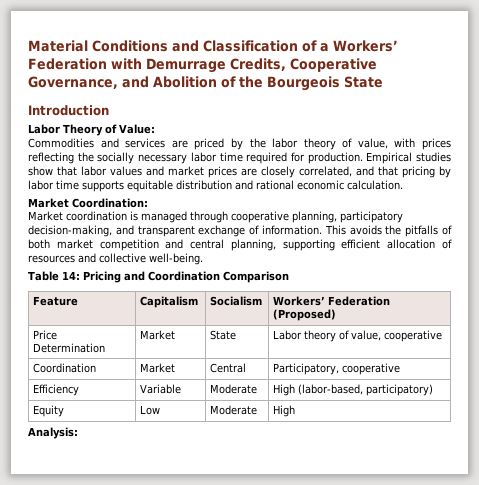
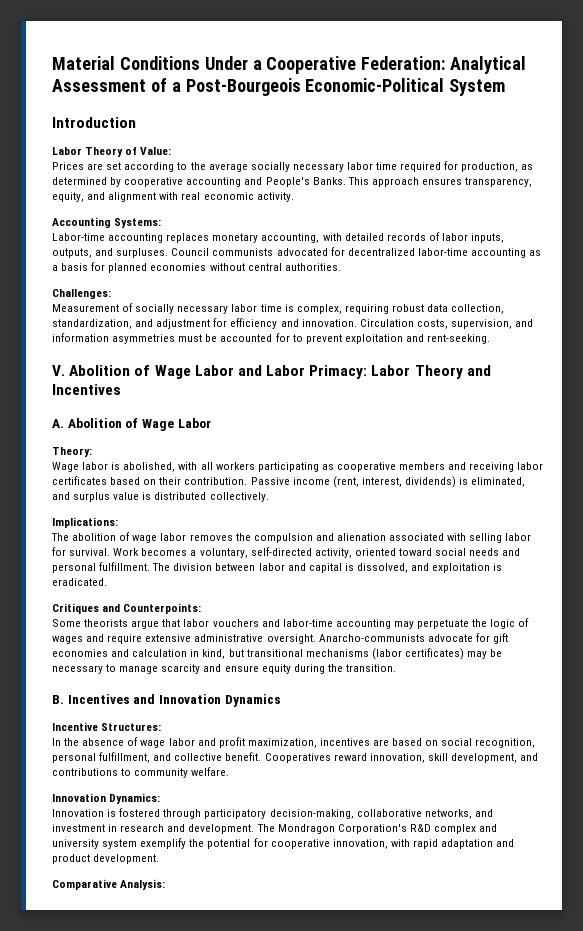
[172,40,398,52] [28,58,377,73] [28,76,383,91] and Classification of a Workers’ Federation with Demurrage Credits, Cooperative Governance, and Abolition of the Bourgeois State -> [204,56,527,74] [52,78,506,96] Under a Cooperative Federation: Analytical Assessment of a Post-Bourgeois Economic-Political System
[28,138,451,150] [28,152,94,164] Commodities and services are priced by the labor theory of value, with prices reflecting the -> [52,162,248,172] Prices are set according to the average
[307,152,451,164] [28,166,451,178] [28,180,403,192] [28,198,148,208] [28,211,403,223] [28,225,453,237] [28,239,452,251] [28,253,203,265] [28,271,289,283] [33,296,79,306] [140,296,199,308] [210,296,263,306] [273,296,391,306] [273,309,337,321] [33,330,58,340] [33,343,106,353] [140,330,176,340] [210,330,237,340] [273,330,443,342] [33,363,97,373] [140,363,176,373] [210,363,247,373] [273,363,401,375] [33,384,80,396] [140,384,182,394] [210,384,258,394] [273,384,434,396] [33,405,65,417] [140,405,161,415] [210,405,258,415] [273,405,296,417] production. Empirical studies show that labor values and market prices are closely correlated, and that pricing by labor time supports equitable distribution and rational economic calculation. // Market Coordination: // Market coordination is managed through cooperative planning, participatory decision-making, and transparent exchange of information. This avoids the pitfalls of both market competition and central planning, supporting efficient allocation of resources and collective well-being. // Table 14: Pricing and Coordination Comparison // Feature | Capitalism | Socialism | Workers’ Federation (Proposed) // Price Determination | Market | State | Labor theory of value, cooperative // Coordination | Market | Central | Participatory, cooperative // Efficiency | Variable | Moderate | High (labor-based, participatory) // Equity | Low | Moderate | High // -> [461,162,534,172] [52,177,533,187] [52,192,294,202] [52,217,162,228] [52,232,505,243] [52,247,542,258] [52,262,341,273] [52,289,111,299] [52,303,505,314] [52,318,534,329] [52,333,491,344] [52,365,491,379] [52,384,121,395] [52,418,211,431] [52,447,92,457] [52,462,544,472] [52,476,526,488] [52,492,269,502] [52,517,118,528] [51,532,532,543] [52,547,521,558] [52,562,503,573] [52,578,107,586] [52,603,202,614] [52,618,530,629] [52,633,508,644] [52,648,503,660] [52,664,396,674] [52,694,281,707] [52,722,162,731] [52,737,536,748] [52,752,539,763] [52,767,230,778] [52,793,161,804] [52,808,493,819] [52,824,498,834] [52,838,515,849] [52,854,160,864] [52,879,117,890] production, as determined by cooperative accounting and People's Banks. This approach ensures transparency, equity, and alignment with real economic activity. // Accounting Systems: // Labor-time accounting replaces monetary accounting, with detailed records of labor inputs, outputs, and surpluses. Council communists advocated for decentralized labor-time accounting as a basis for planned economies without central authorities. // Challenges: // Measurement of socially necessary labor time is complex, requiring robust data collection, standardization, and adjustment for efficiency and innovation. Circulation costs, supervision, and information asymmetries must be accounted for to prevent exploitation and rent-seeking. // V. Abolition of Wage Labor and Labor Primacy: Labor Theory and Incentives // A. Abolition of Wage Labor // Theory: // Wage labor is abolished, with all workers participating as cooperative members and receiving labor certificates based on their contribution. Passive income (rent, interest, dividends) is eliminated, and surplus value is distributed collectively. // Implications: // The abolition of wage labor removes the compulsion and alienation associated with selling labor for survival. Work becomes a voluntary, self-directed activity, oriented toward social needs and personal fulfillment. The division between labor and capital is dissolved, and exploitation is eradicated. // Critiques and Counterpoints: // Some theorists argue that labor vouchers and labor-time accounting may perpetuate the logic of wages and require extensive administrative oversight. Anarcho-communists advocate for gift economies and calculation in kind, but transitional mechanisms (labor certificates) may be necessary to manage scarcity and ensure equity during the transition. // B. Incentives and Innovation Dynamics // Incentive Structures: // In the absence of wage labor and profit maximization, incentives are based on social recognition, personal fulfillment, and collective benefit. Cooperatives reward innovation, skill development, and contributions to community welfare. // Innovation Dynamics: // Innovation is fostered through participatory decision-making, collaborative networks, and investment in research and development. The Mondragon Corporation's R&D complex and university system exemplify the potential for cooperative innovation, with rapid adaptation and product development. // Comparative

